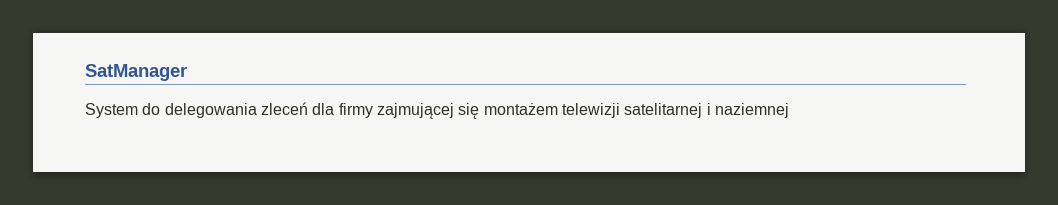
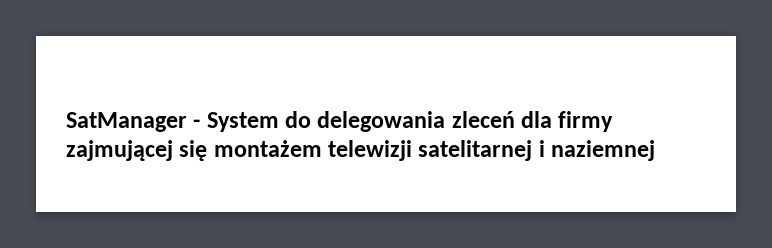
(187, 72) // -> [193,119,201,128] -

